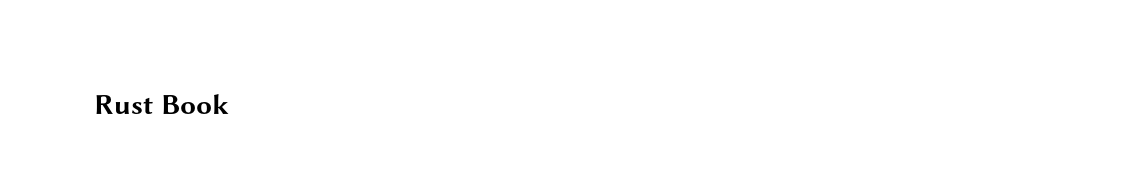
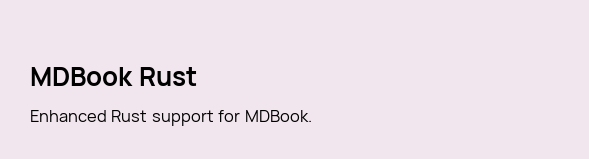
[94,94,229,114] Rust Book -> [30,67,198,86] [30,110,312,126] MDBook Rust // Enhanced Rust support for MDBook.

